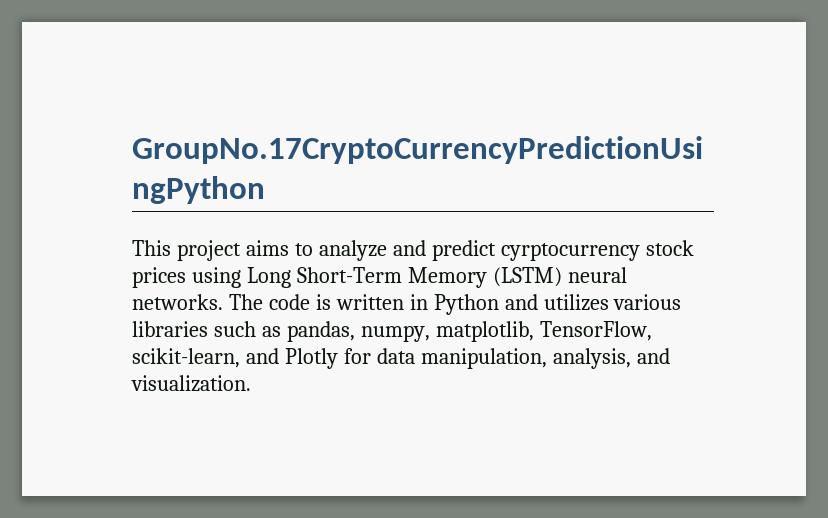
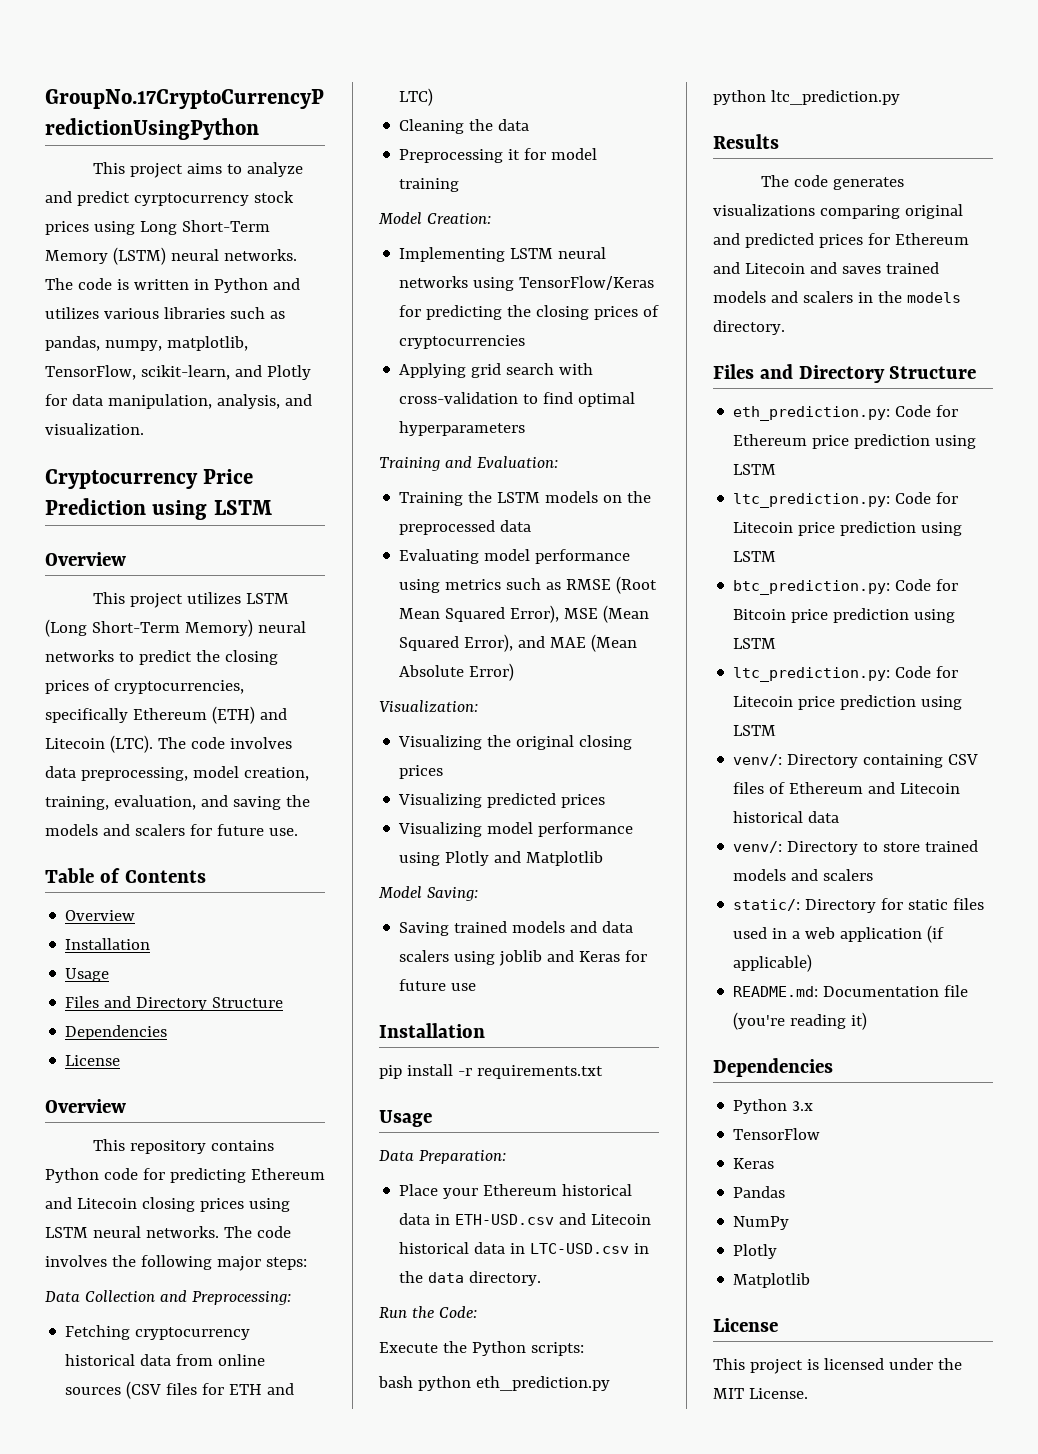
(251, 383) none -> [45,469,254,489] [45,498,272,520] [45,552,126,566] [92,592,289,608] [45,619,306,637] [45,650,278,665] [45,679,244,694] [45,706,287,724] [45,735,292,753] [45,766,309,781] [45,795,310,810] [45,824,298,836] [45,868,206,883] [65,910,136,921] [65,938,151,950] [65,968,110,982] [65,996,284,1011] [65,1025,168,1040] [65,1055,121,1066] [45,1099,126,1113] [92,1139,274,1154] [45,1168,325,1183] [45,1197,290,1212] [45,1226,291,1238] [45,1255,307,1271] [45,1290,291,1305] [65,1325,251,1340] [65,1354,266,1366] [65,1381,295,1399] [399,88,434,106] [399,119,530,134] [399,148,598,163] [399,178,460,192] [378,212,491,224] [399,247,607,262] [399,276,655,291] [399,305,660,320] [399,335,526,349] [399,363,594,378] [399,392,636,407] [399,421,526,436] [379,456,558,471] [399,491,652,506] [399,520,532,535] [399,549,631,564] [399,576,658,594] [399,605,650,623] [399,634,638,652] [399,663,515,681] [379,700,478,713] [398,735,633,750] [399,765,444,779] [398,793,606,808] [398,822,634,837] [399,851,604,866] [378,886,478,901] [399,921,634,936] [399,950,648,966] [399,979,477,991] [379,1023,485,1038] [379,1064,603,1079] [379,1110,432,1127] [379,1150,506,1164] [399,1184,633,1199] [399,1213,652,1225] [399,1242,650,1254] [399,1271,542,1286] [379,1306,477,1318] [379,1341,584,1356] [378,1376,610,1391] [713,90,900,105] [713,134,779,149] [760,175,904,190] [713,204,963,219] [713,233,969,248] [713,262,939,274] [713,291,961,303] [713,320,785,335] [713,364,977,383] [733,405,959,421] [733,434,977,449] [733,464,777,475] [733,492,959,508] [733,521,963,536] [733,551,777,562] [733,579,959,595] [733,608,956,623] [733,638,777,649] [733,666,959,682] [733,695,963,710] [733,725,777,736] [733,754,979,768] [733,782,961,794] [733,811,840,823] [733,840,979,855] [733,869,874,881] [733,898,985,913] [733,925,945,943] [733,954,813,972] [733,985,969,997] [733,1012,868,1030] [713,1058,833,1077] [733,1099,814,1114] [733,1128,821,1140] [733,1158,775,1169] [733,1186,786,1198] [733,1216,790,1230] [733,1244,778,1259] [733,1273,811,1288] [713,1318,778,1332] [713,1358,962,1374] [713,1388,808,1399] // Cryptocurrency Price Prediction using LSTM // Overview // This project utilizes LSTM (Long Short-Term Memory) neural networks to predict the closing prices of cryptocurrencies, specifically Ethereum (ETH) and Litecoin (LTC). The code involves data preprocessing, model creation, training, evaluation, and saving the models and scalers for future use. // Table of Contents // Overview // Installation // Usage // Files and Directory Structure // Dependencies // License // Overview // This repository contains Python code for predicting Ethereum and Litecoin closing prices using LSTM neural networks. The code involves the following major steps: // Data Collection and Preprocessing: // Fetching cryptocurrency historical data from online sources (CSV files for ETH and LTC) // Cleaning the data // Preprocessing it for model training // Model Creation: // Implementing LSTM neural networks using TensorFlow/Keras for predicting the closing prices of cryptocurrencies // Applying grid search with cross-validation to find optimal hyperparameters // Training and Evaluation: // Training the LSTM models on the preprocessed data // Evaluating model performance using metrics such as RMSE (Root Mean Squared Error), MSE (Mean Squared Error), and MAE (Mean Absolute Error) // Visualization: // Visualizing the original closing prices // Visualizing predicted prices // Visualizing model performance using Plotly and Matplotlib // Model Saving: // Saving trained models and data scalers using joblib and Keras for future use // Installation // pip install -r requirements.txt // Usage // Data Preparation: // Place your Ethereum historical data in ETH-USD.csv and Litecoin historical data in LTC-USD.csv in the data directory. // Run the Code: // Execute the Python scripts: // bash python eth_prediction.py python ltc_prediction.py // Results // The code generates visualizations comparing original and predicted prices for Ethereum and Litecoin and saves trained models and scalers in the models directory. // Files and Directory Structure // eth_prediction.py: Code for Ethereum price prediction using LSTM // ltc_prediction.py: Code for Litecoin price prediction using LSTM // btc_prediction.py: Code for Bitcoin price prediction using LSTM // ltc_prediction.py: Code for Litecoin price prediction using LSTM // venv/: Directory containing CSV files of Ethereum and Litecoin historical data // venv/: Directory to store trained models and scalers // static/: Directory for static files used in a web application (if applicable) // README.md: Documentation file (you're reading it) // Dependencies // Python 3.x // TensorFlow // Keras // Pandas // NumPy // Plotly // Matplotlib // License // This project is licensed under the MIT License.

